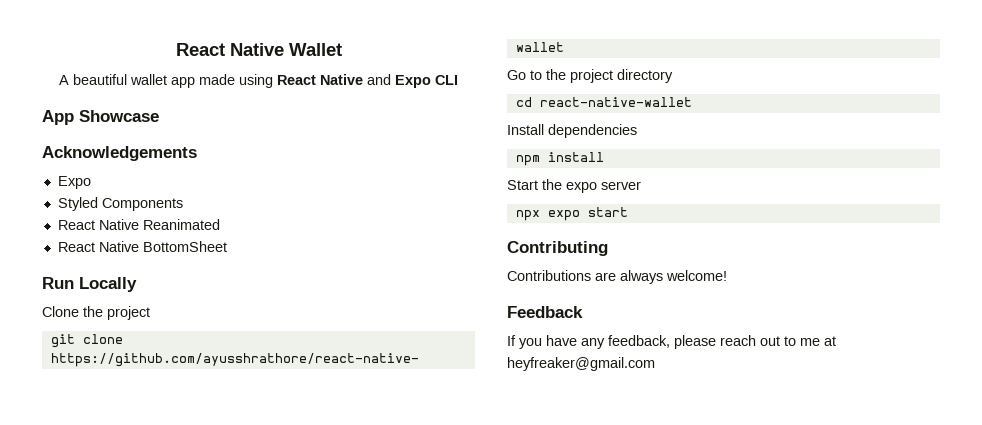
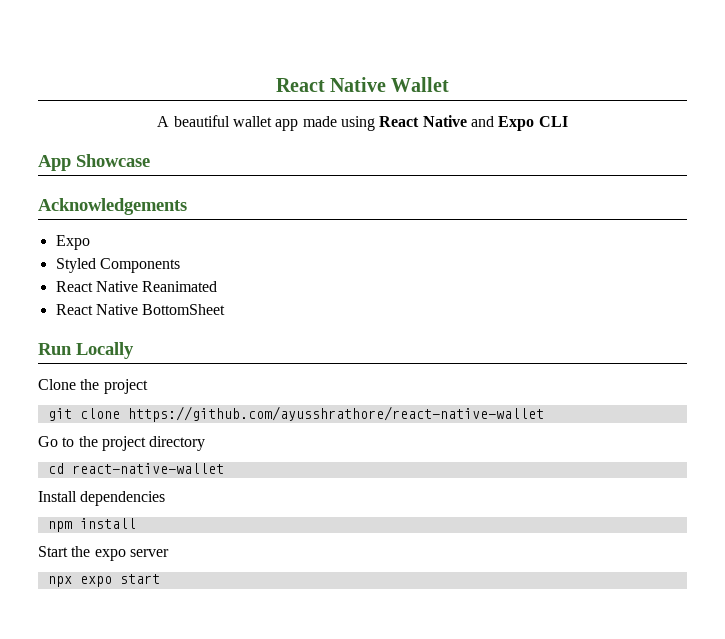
[507,241,608,256] [507,270,727,284] [507,306,583,318] [507,335,836,349] [507,357,655,371] // Contributing // Contributions are always welcome! // Feedback // If you have any feedback, please reach out to me at heyfreaker@gmail.com -> (160, 579) none

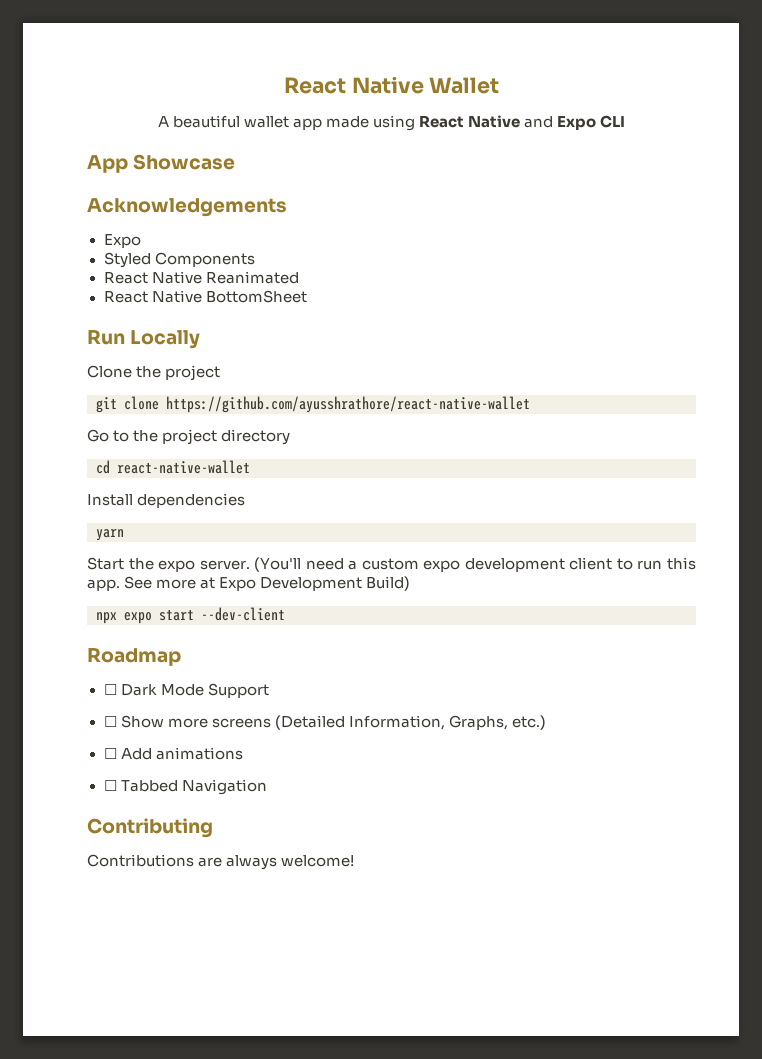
[47,518,136,532] npm install -> [96,529,124,541] yarn
[129,549,169,557] [47,574,160,587] server // npx expo start -> [199,557,697,572] [87,576,411,591] [96,607,285,624] [87,648,181,666] [103,683,269,698] [103,715,546,730] [103,747,243,760] [103,779,267,795] [87,818,213,838] [87,854,355,870] server. (You'll need a custom expo development client to run this app. See more at Expo Development Build) // npx expo start --dev-client // Roadmap // ☐ Dark Mode Support // ☐ Show more screens (Detailed Information, Graphs, etc.) // ☐ Add animations // ☐ Tabbed Navigation // Contributing // Contributions are always welcome!

